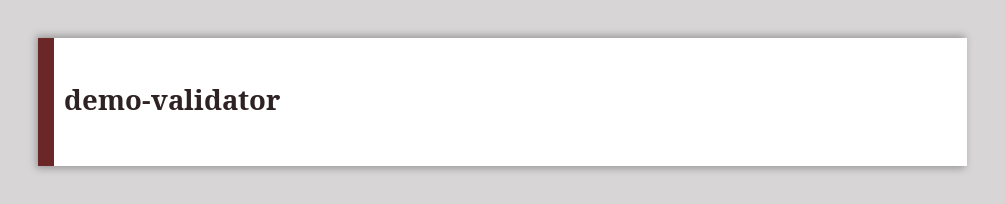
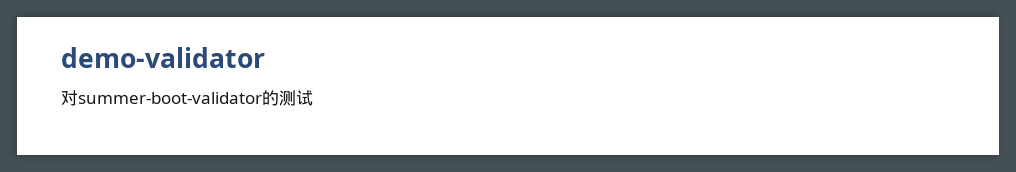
(280, 99) none -> [61,90,313,106] // 对summer-boot-validator的测试

